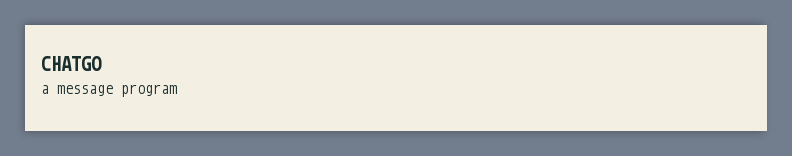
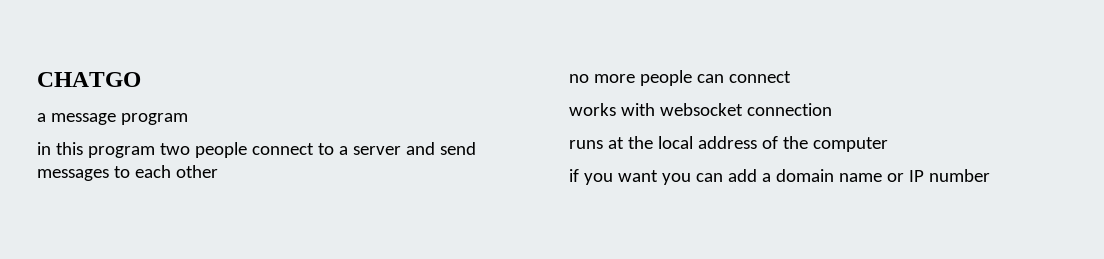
(177, 90) none -> [37,142,476,158] [37,165,218,181] [569,70,791,86] [569,103,832,116] [569,136,888,152] [569,169,990,185] // in this program two people connect to a server and send messages to each other // no more people can connect // works with websocket connection // runs at the local address of the computer // if you want you can add a domain name or IP number

